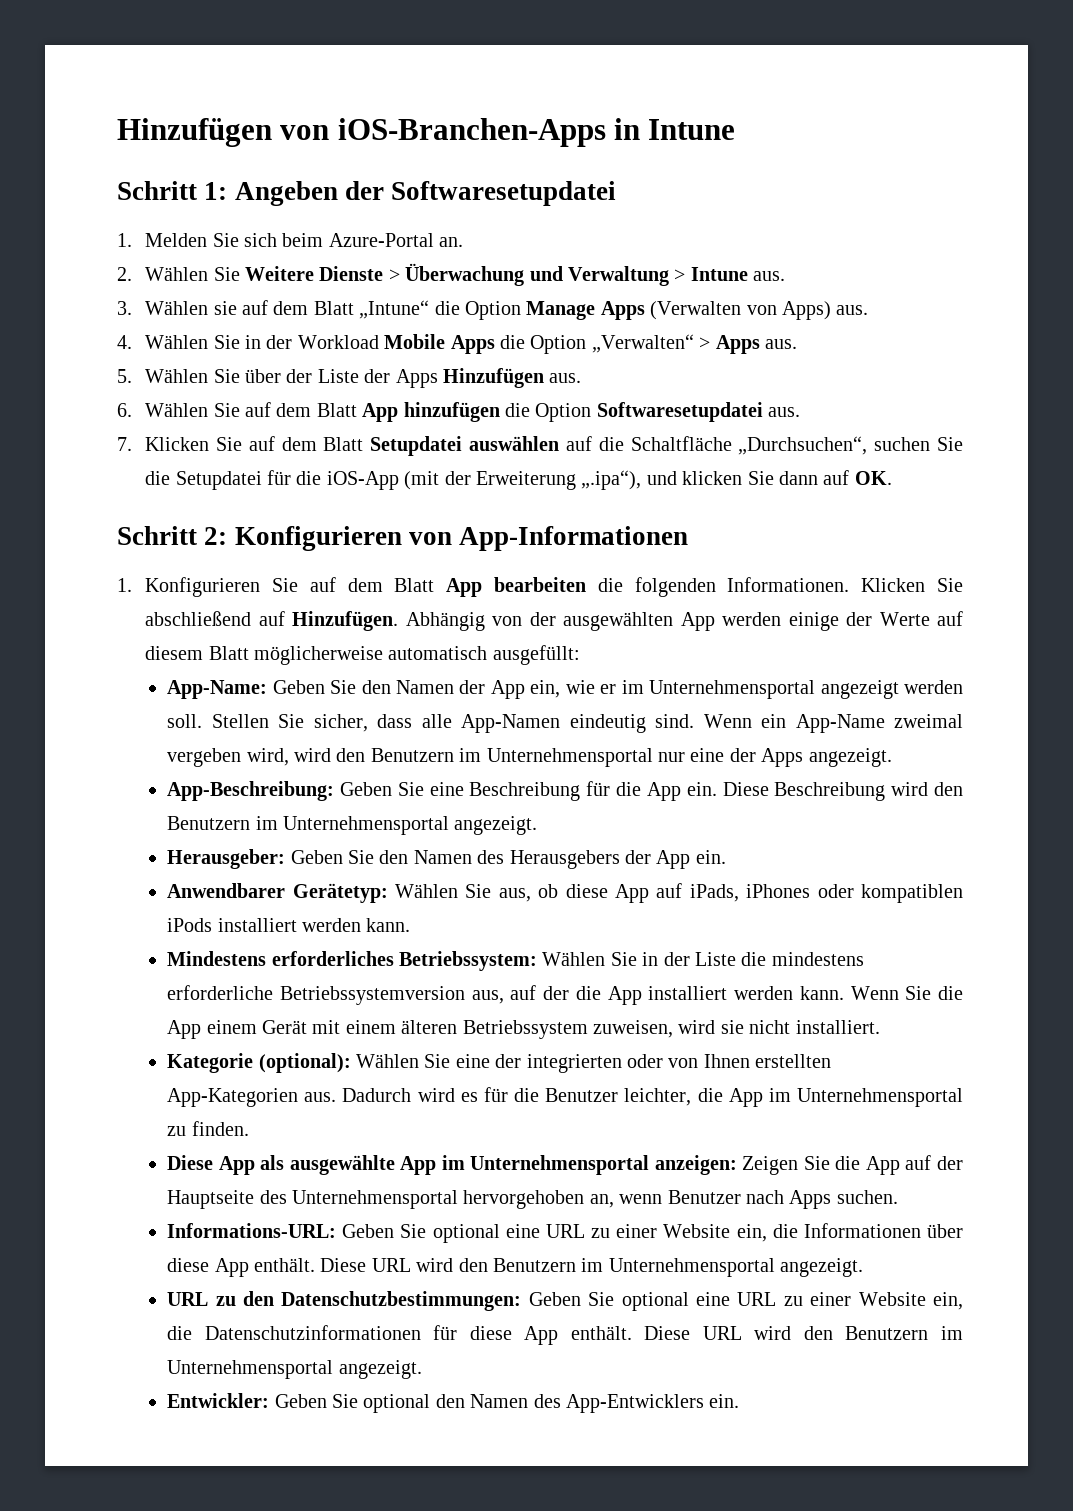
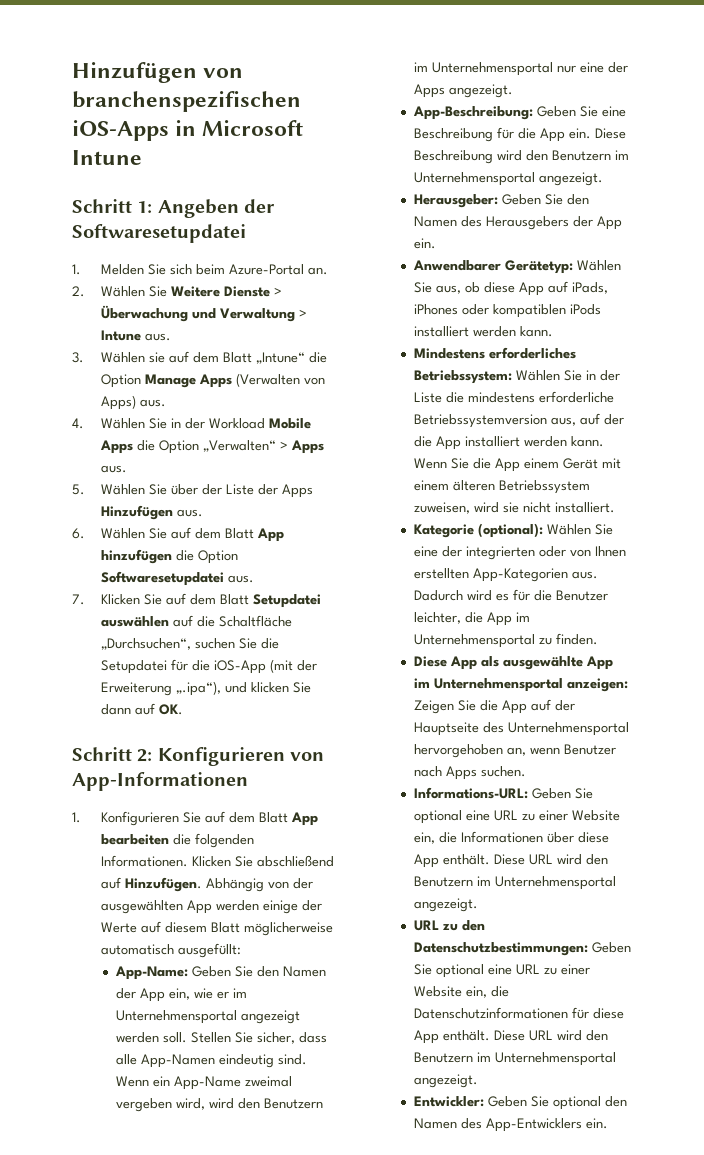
[337,118,641,147] iOS-Branchen-Apps in -> [72,91,301,112] [72,120,304,141] branchenspezifischen iOS-Apps in Microsoft

